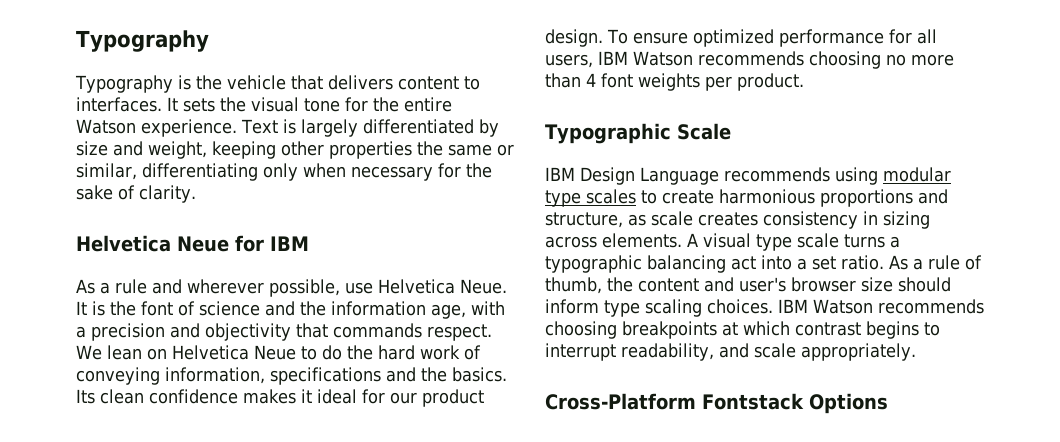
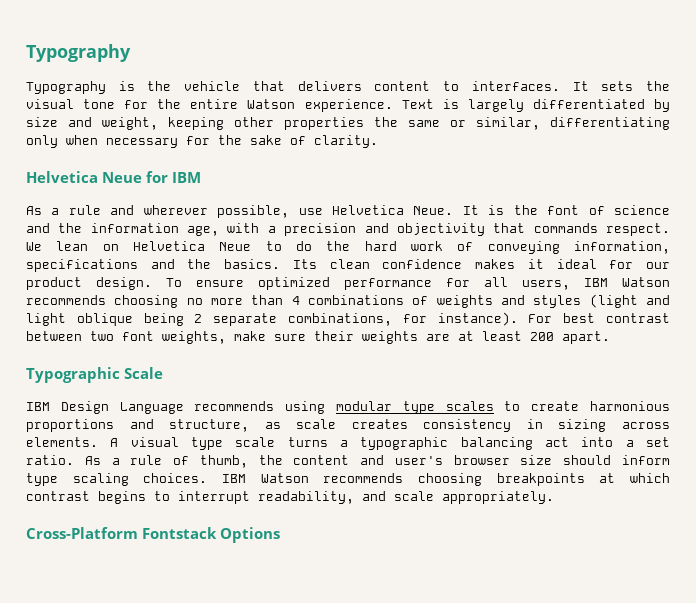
[601,73,804,91] font weights per product. -> [308,294,670,308] [26,312,670,326] [26,331,610,344] combinations of weights and styles (light and light oblique being 2 separate combinations, for instance). For best contrast between two font weights, make sure their weights are at least 200 apart.

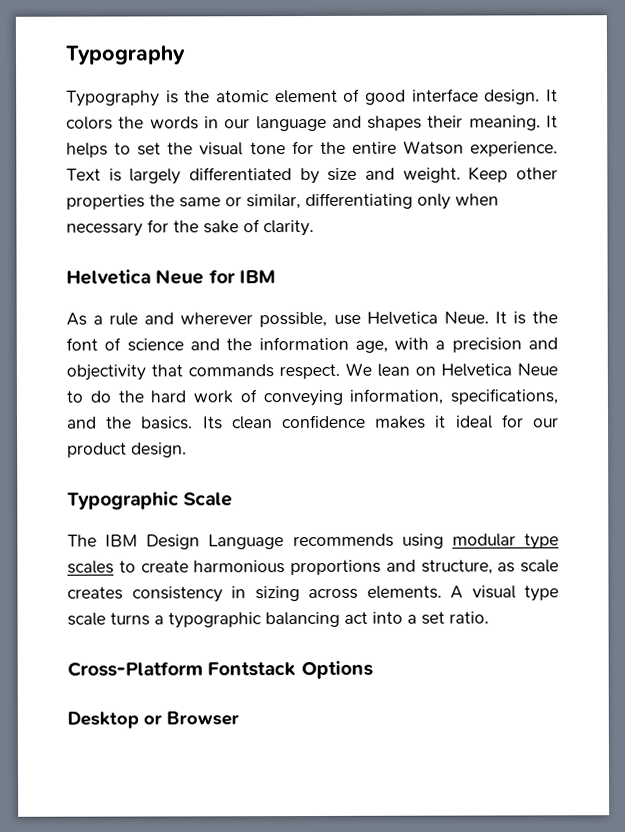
[184,81,634,91] vehicle that delivers content to interfaces. It sets -> [216,88,558,105] [66,115,558,132] [66,142,162,158] atomic element of good interface design. It colors the words in our language and shapes their meaning. It helps to set
[102,117,224,130] weight, keeping -> [402,166,509,183] weight. Keep
[26,259,138,272] specifications -> [450,388,558,405] specifications,
[166,277,670,290] [26,294,670,308] [26,312,670,326] [26,331,610,344] To ensure optimized performance for all users, IBM Watson recommends choosing no more than 4 combinations of weights and styles (light and light oblique being 2 separate combinations, for instance). For best contrast between two font weights, make sure their weights are at least 200 apart. -> (187, 450) none
(164, 373) none -> [67,534,97,547] The
[84,455,670,468] [26,473,670,486] [26,491,554,504] As a rule of thumb, the content and user's browser size should inform type scaling choices. IBM Watson recommends choosing breakpoints at which contrast begins to interrupt readability, and scale appropriately. -> (489, 617) none
(281, 535) none -> [67,711,239,729] // Desktop or Browser

